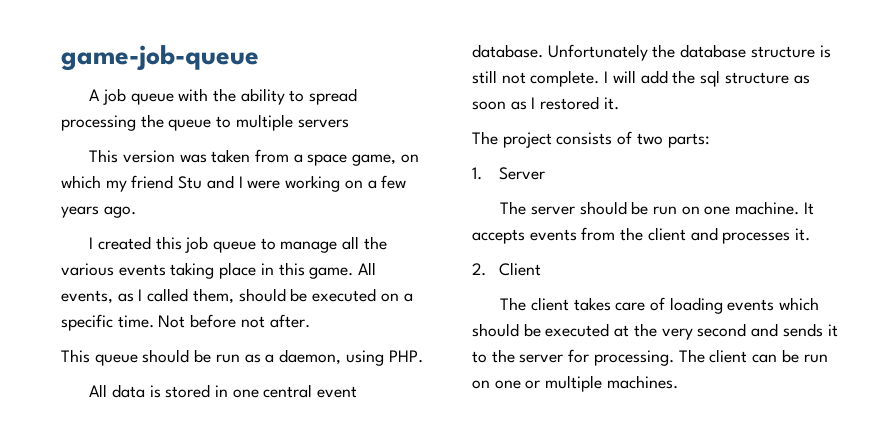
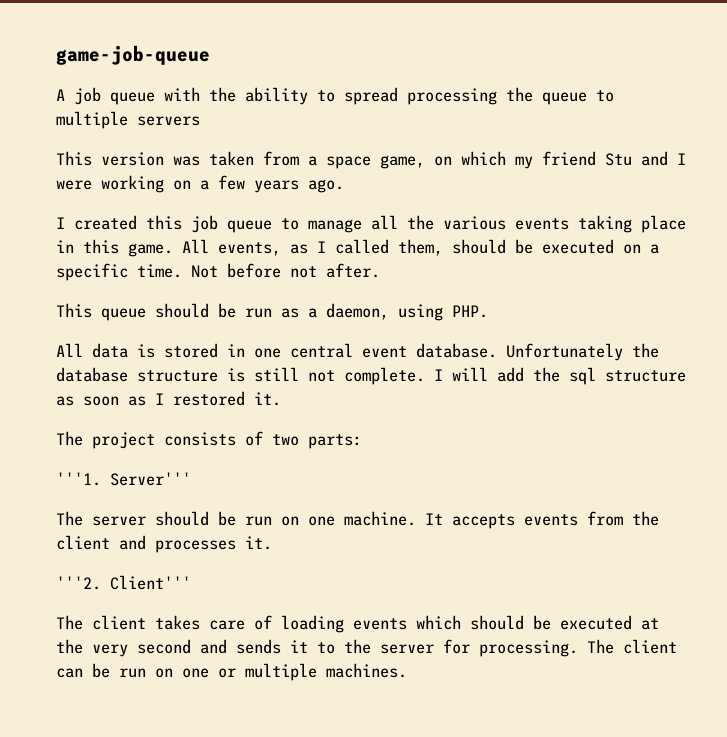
[472,167,545,180] 1. Server -> [56,472,191,486] '''1. Server'''
[472,262,541,276] 2. Client -> [56,575,191,590] '''2. Client'''

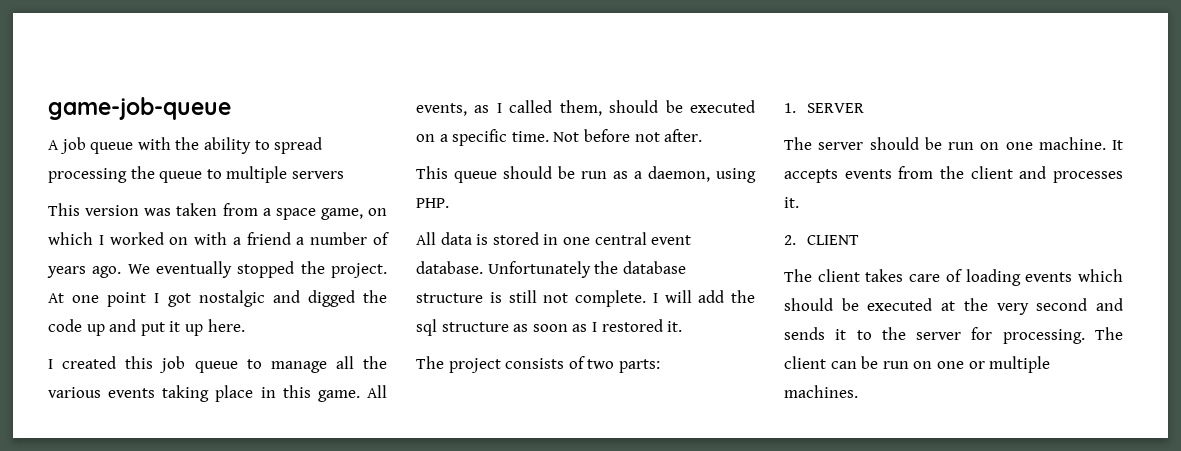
[515,151,686,169] [56,175,344,193] my friend Stu and I were working on a few years ago. -> [98,232,389,245] [47,261,387,278] [48,290,387,307] [48,319,245,336] I worked on with a friend a number of years ago. We eventually stopped the project. At one point I got nostalgic and digged the code up and put it up here.
[56,472,191,486] '''1. Server''' -> [784,103,864,113] 1. SERVER
[56,575,191,590] '''2. Client''' -> [784,235,859,245] 2. CLIENT

